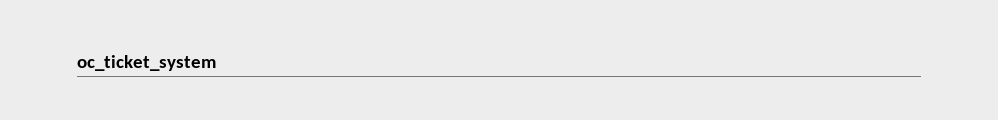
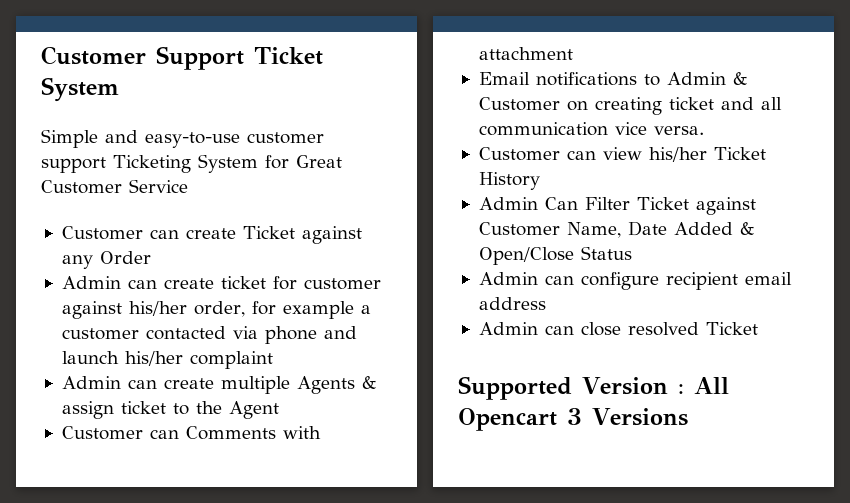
[77,55,216,71] oc_ticket_system -> [41,46,323,70] [41,77,119,102] [41,129,324,148] [41,154,342,173] [41,179,188,194] [61,226,362,244] [61,251,151,269] [61,276,381,290] [61,301,371,319] [61,326,357,344] [61,351,273,369] [61,376,376,394] [61,401,279,419] [61,426,321,440] [478,47,573,60] [478,72,747,86] [478,97,782,115] [478,122,704,136] [478,147,766,162] [478,172,540,190] [478,197,756,215] [478,221,754,238] [478,246,632,265] [478,272,792,290] [478,297,546,310] [478,322,758,336] [458,376,729,400] [458,408,688,431] Customer Support Ticket System // Simple and easy-to-use customer support Ticketing System for Great Customer Service // Customer can create Ticket against any Order // Admin can create ticket for customer against his/her order, for example a customer contacted via phone and launch his/her complaint // Admin can create multiple Agents & assign ticket to the Agent // Customer can Comments with attachment // Email notifications to Admin & Customer on creating ticket and all communication vice versa. // Customer can view his/her Ticket History // Admin Can Filter Ticket against Customer Name, Date Added & Open/Close Status // Admin can configure recipient email address // Admin can close resolved Ticket // Supported Version : All Opencart 3 Versions

